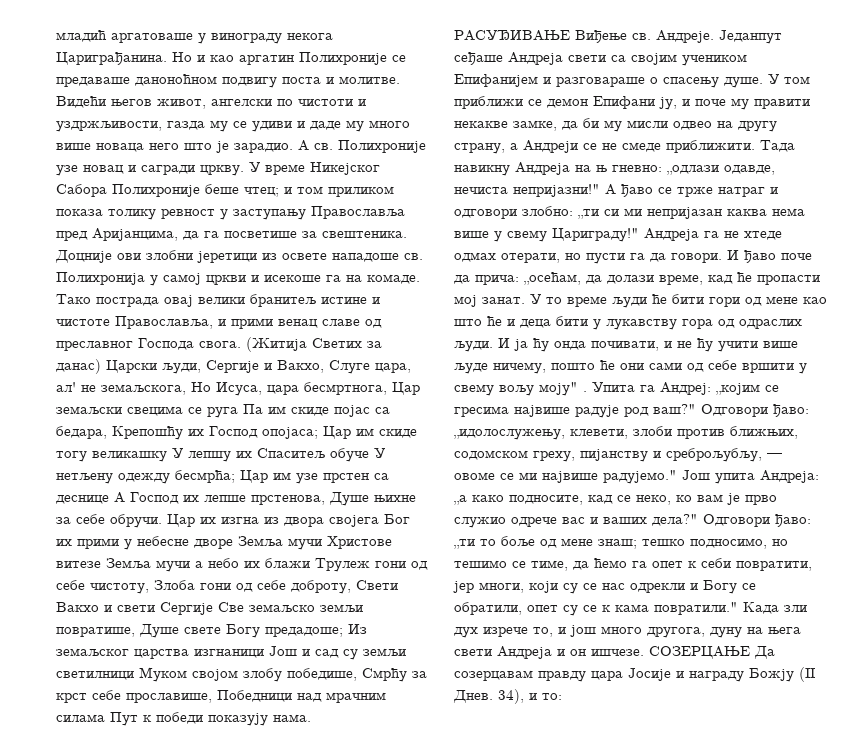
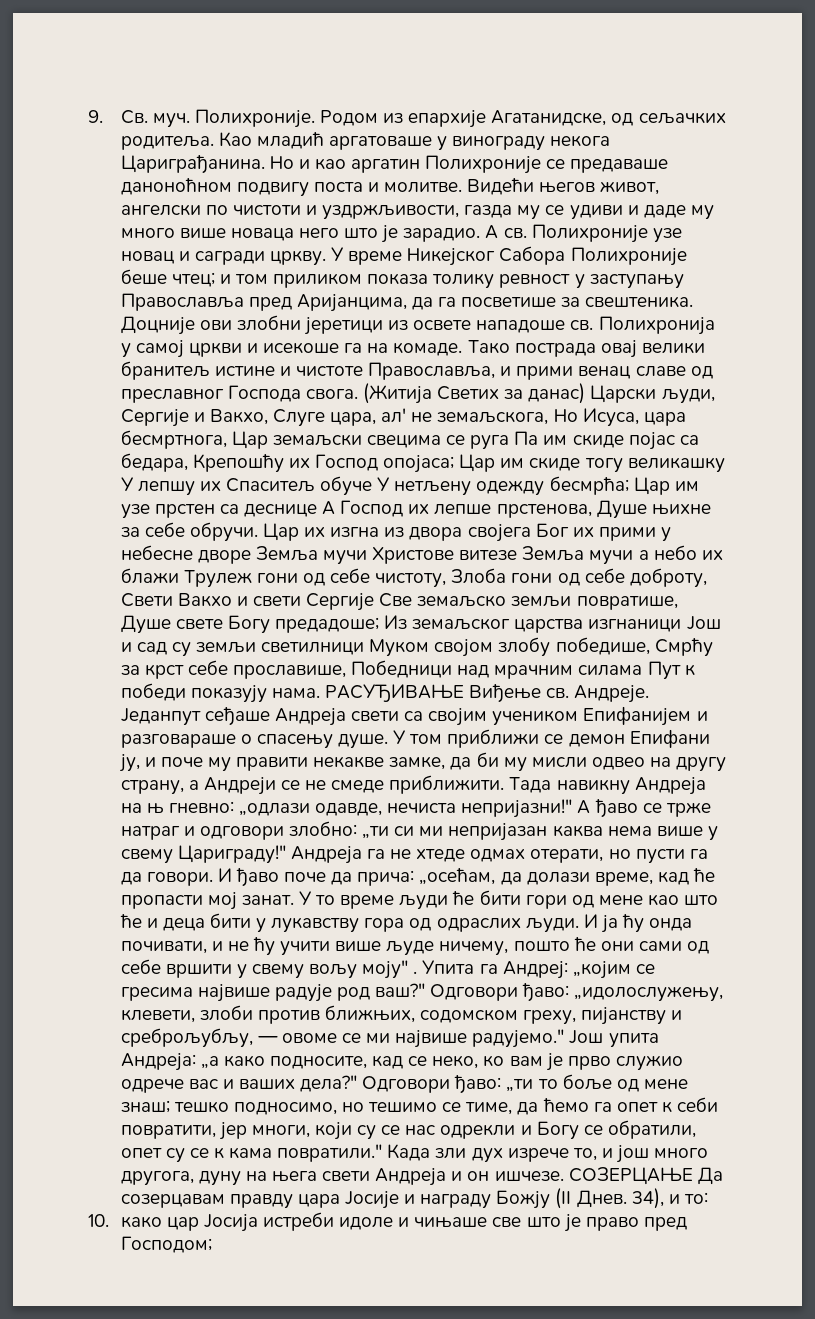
(56, 36) none -> [88,109,726,128] [120,132,252,150] 9. Св. муч. Полихроније. Родом из епархије Агатанидске, од сељачких родитеља. Као
(562, 696) none -> [88,1212,687,1232] [120,1236,212,1253] // 10. како цар Јосија истреби идоле и чињаше све што је право пред Господом;

